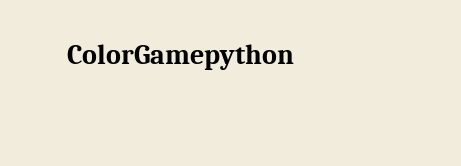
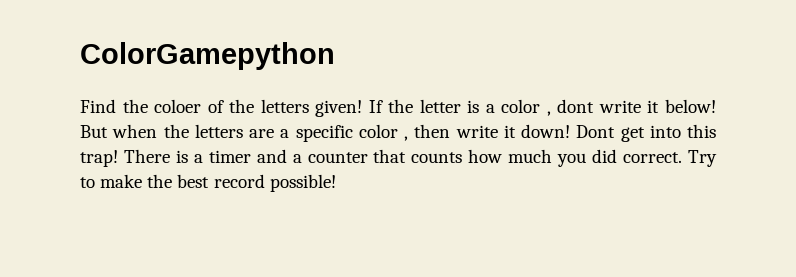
(294, 57) none -> [80,99,716,117] [80,124,716,142] [80,149,717,167] [80,174,336,192] // Find the coloer of the letters given! If the letter is a color , dont write it below! But when the letters are a specific color , then write it down! Dont get into this trap! There is a timer and a counter that counts how much you did correct. Try to make the best record possible!

